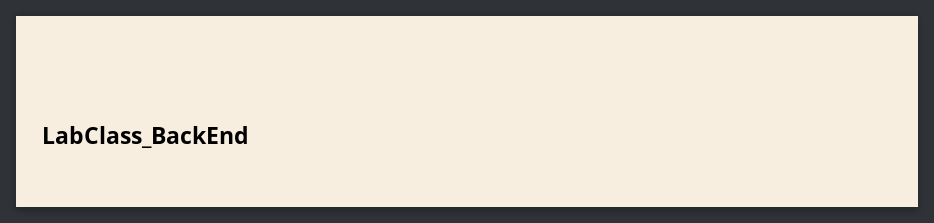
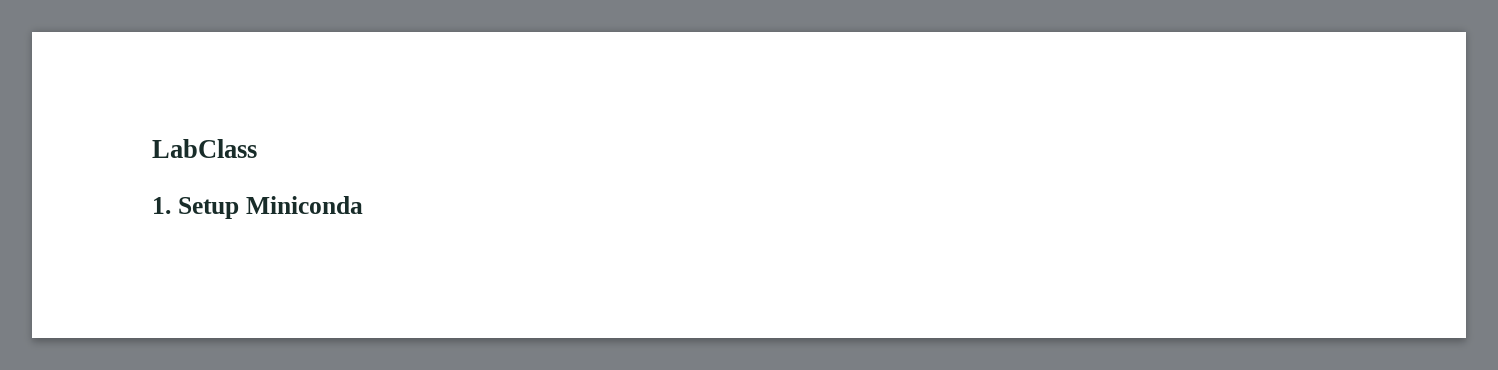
[42,126,249,148] LabClass_BackEnd -> [152,139,257,158] [152,196,363,219] LabClass // 1. Setup Miniconda

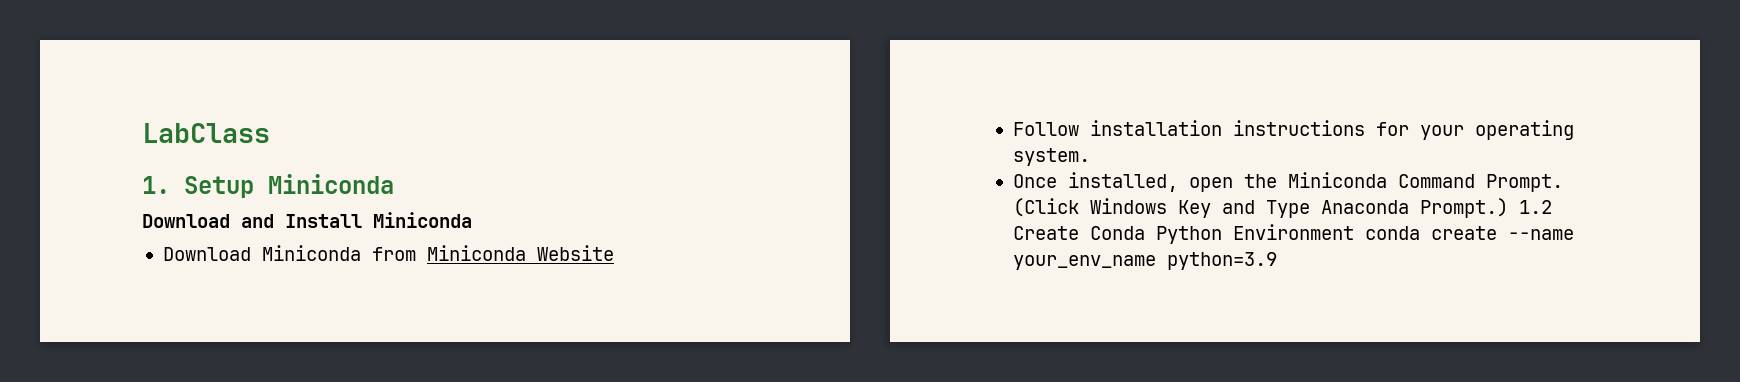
(363, 205) none -> [142,212,472,228] [162,245,614,261] [1012,120,1574,140] [1012,148,1090,166] [1012,172,1563,192] [1012,198,1552,218] [1012,224,1574,244] [1012,252,1277,270] // Download and Install Miniconda // Download Miniconda from Miniconda Website // Follow installation instructions for your operating system. // Once installed, open the Miniconda Command Prompt. (Click Windows Key and Type Anaconda Prompt.) 1.2 Create Conda Python Environment conda create --name your_env_name python=3.9

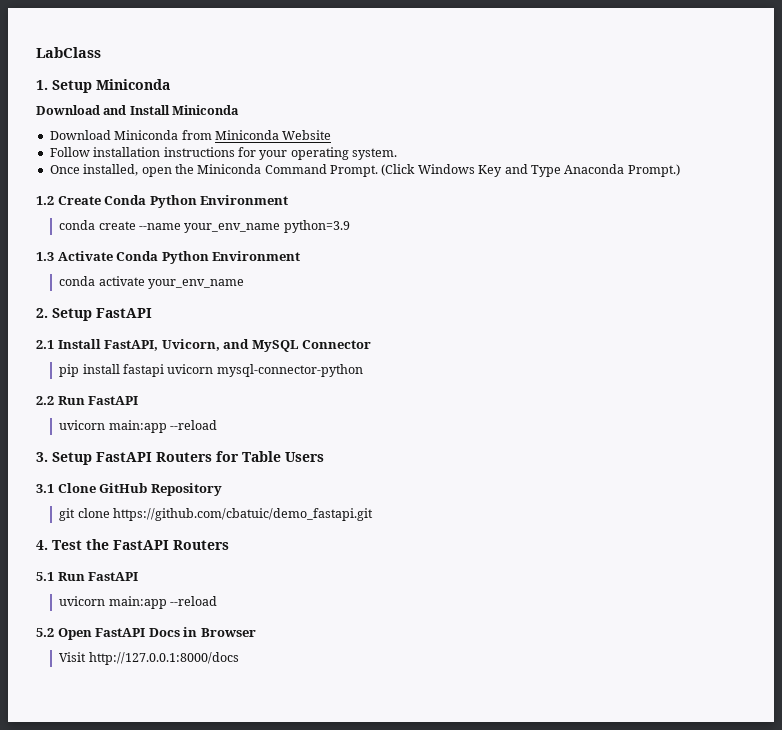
(1508, 208) none -> (680, 170) //
(1354, 232) none -> (289, 200) //
(1277, 261) none -> [36,251,301,264] [59,276,244,289] [36,308,152,321] [36,339,372,352] [59,364,363,377] [36,396,139,405] [59,420,217,433] [36,451,324,465] [36,483,222,496] [59,508,373,521] [36,539,229,550] [36,572,139,581] [59,596,217,609] [36,627,256,640] [59,652,239,665] // 1.3 Activate Conda Python Environment // conda activate your_env_name // 2. Setup FastAPI // 2.1 Install FastAPI, Uvicorn, and MySQL Connector // pip install fastapi uvicorn mysql-connector-python // 2.2 Run FastAPI // uvicorn main:app --reload // 3. Setup FastAPI Routers for Table Users // 3.1 Clone GitHub Repository // git clone https://github.com/cbatuic/demo_fastapi.git // 4. Test the FastAPI Routers // 5.1 Run FastAPI // uvicorn main:app --reload // 5.2 Open FastAPI Docs in Browser // Visit http://127.0.0.1:8000/docs

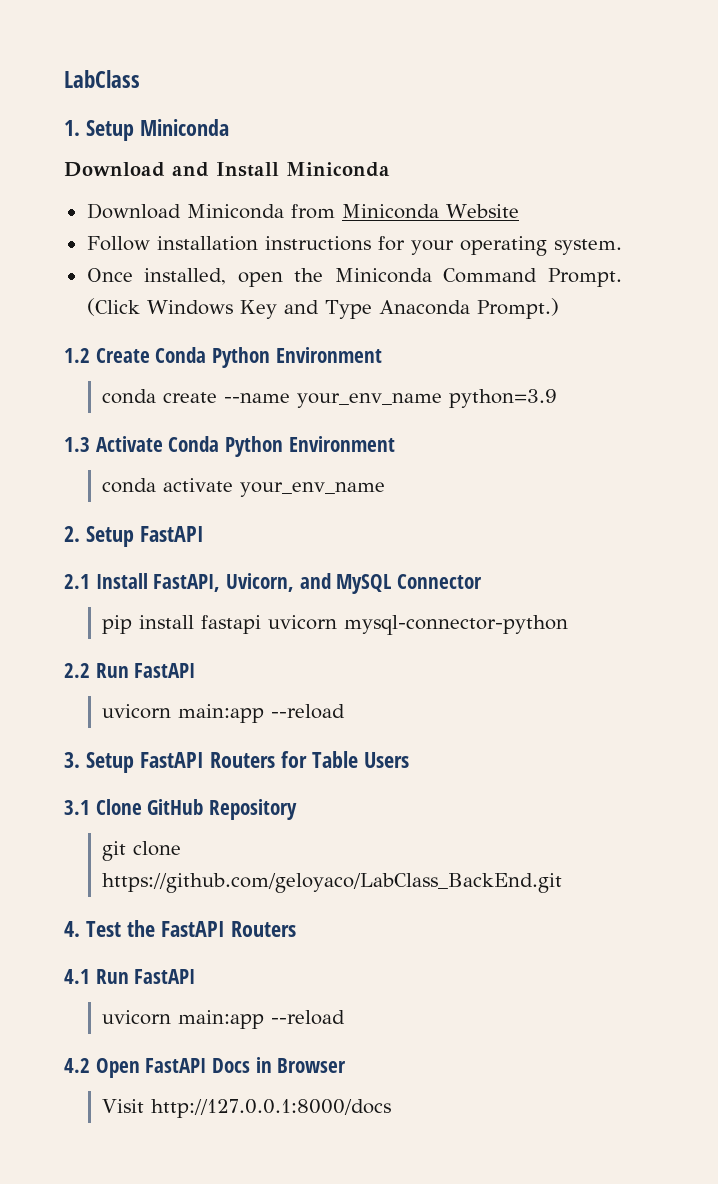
[112,508,373,521] https://github.com/cbatuic/demo_fastapi.git -> [102,873,563,893] https://github.com/geloyaco/LabClass_BackEnd.git
[36,572,139,581] [59,596,217,609] [36,628,54,637] 5.1 Run FastAPI // uvicorn main:app --reload // 5.2 -> [64,969,196,984] [102,1010,346,1029] [64,1058,90,1073] 4.1 Run FastAPI // uvicorn main:app --reload // 4.2

